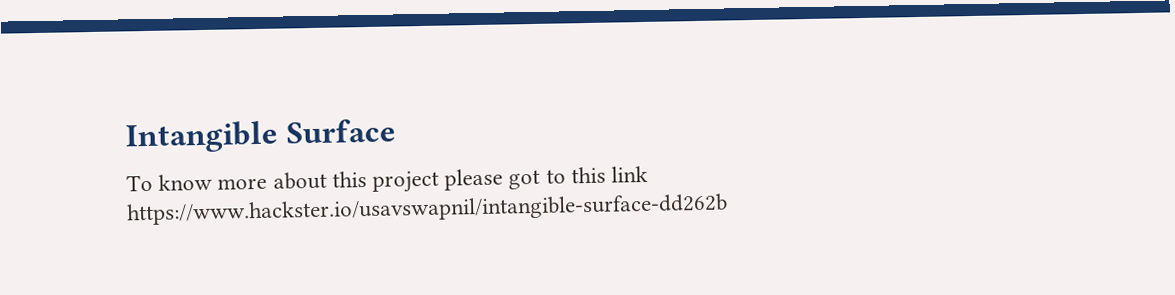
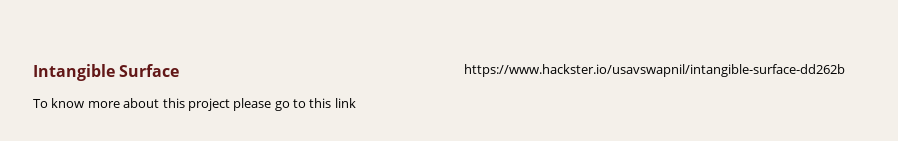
[508,169,541,190] got -> [274,101,290,111] go

